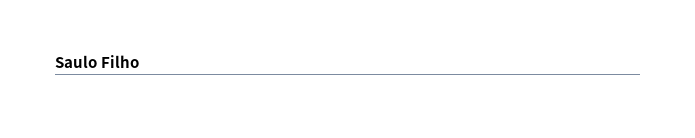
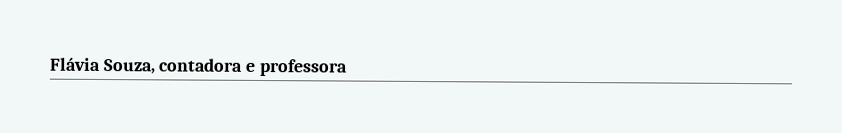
[55,55,140,68] Saulo Filho -> [49,57,348,77] Flávia Souza, contadora e professora

